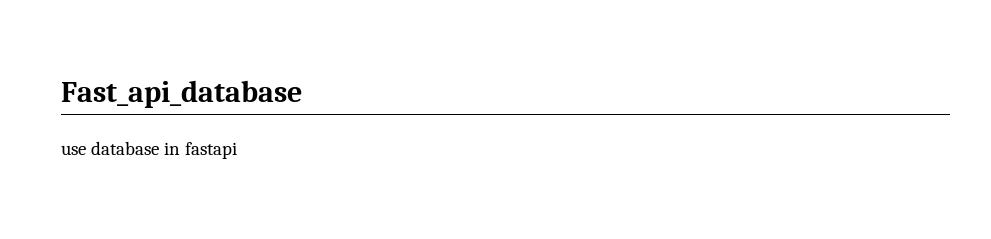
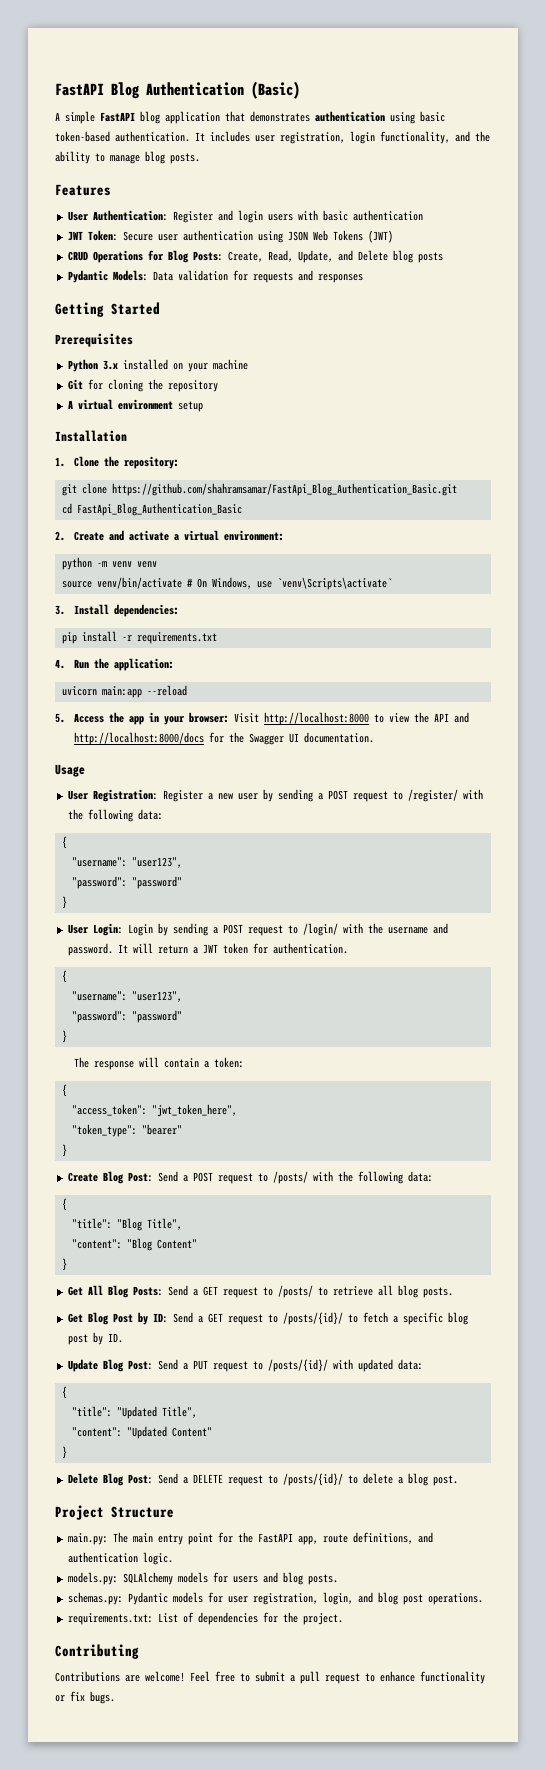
[61,80,302,108] [61,141,238,159] Fast_api_database // use database in fastapi -> [55,81,300,99] [55,111,445,124] [55,131,490,144] [55,151,200,164] [55,184,111,196] [67,210,423,223] [67,230,393,243] [67,250,443,263] [67,270,363,283] [55,302,160,317] [55,333,133,347] [67,359,248,372] [67,379,218,392] [67,399,203,412] [55,430,127,442] [55,456,180,469] [61,483,457,496] [61,503,242,516] [55,530,285,541] [61,557,157,570] [61,577,392,590] [55,604,180,617] [61,631,217,644] [55,658,175,671] [61,685,187,698] [55,712,470,725] [74,732,375,745] [55,764,85,777] [67,789,483,802] [67,809,163,822] [61,836,67,849] [71,857,182,868] [71,876,182,889] [61,896,67,909] [67,923,448,936] [67,943,348,956] [61,970,67,983] [71,991,182,1002] [71,1010,182,1023] [61,1030,67,1043] [74,1057,245,1070] [61,1084,67,1097] [71,1104,237,1117] [71,1124,182,1137] [61,1144,67,1157] [67,1171,433,1184] [61,1198,67,1211] [71,1218,182,1231] [71,1238,197,1251] [61,1258,67,1271] [67,1285,453,1298] [67,1312,468,1325] [67,1332,123,1345] [67,1359,423,1372] [61,1386,67,1399] [71,1406,197,1419] [71,1426,212,1439] [61,1446,67,1459] [67,1473,458,1486] [55,1505,174,1520] [67,1532,433,1545] [67,1552,173,1565] [67,1572,338,1585] [67,1592,483,1605] [67,1612,343,1625] [55,1644,139,1659] [55,1671,485,1684] [55,1691,115,1704] FastAPI Blog Authentication (Basic) // A simple FastAPI blog application that demonstrates authentication using basic token-based authentication. It includes user registration, login functionality, and the ability to manage blog posts. // Features // User Authentication: Register and login users with basic authentication // JWT Token: Secure user authentication using JSON Web Tokens (JWT) // CRUD Operations for Blog Posts: Create, Read, Update, and Delete blog posts // Pydantic Models: Data validation for requests and responses // Getting Started // Prerequisites // Python 3.x installed on your machine // Git for cloning the repository // A virtual environment setup // Installation // 1. Clone the repository: // git clone https://github.com/shahramsamar/FastApi_Blog_Authentication_Basic.git // cd FastApi_Blog_Authentication_Basic // 2. Create and activate a virtual environment: // python -m venv venv // source venv/bin/activate # On Windows, use `venv\Scripts\activate` // 3. Install dependencies: // pip install -r requirements.txt // 4. Run the application: // uvicorn main:app --reload // 5. Access the app in your browser: Visit http://localhost:8000 to view the API and http://localhost:8000/docs for the Swagger UI documentation. // Usage // User Registration: Register a new user by sending a POST request to /register/ with the following data: // { // "username": "user123", // "password": "password" // } // User Login: Login by sending a POST request to /login/ with the username and password. It will return a JWT token for authentication. // { // "username": "user123", // "password": "password" // } // The response will contain a token: // { // "access_token": "jwt_token_here", // "token_type": "bearer" // } // Create Blog Post: Send a POST request to /posts/ with the following data: // { // "title": "Blog Title", // "content": "Blog Content" // } // Get All Blog Posts: Send a GET request to /posts/ to retrieve all blog posts. // Get Blog Post by ID: Send a GET request to /posts/{id}/ to fetch a specific blog post by ID. // Update Blog Post: Send a PUT request to /posts/{id}/ with updated data: // { // "title": "Updated Title", // "content": "Updated Content" // } // Delete Blog Post: Send a DELETE request to /posts/{id}/ to delete a blog post. // Project Structure // main.py: The main entry point for the FastAPI app, route definitions, and authentication logic. // models.py: SQLAlchemy models for users and blog posts. // schemas.py: Pydantic models for user registration, login, and blog post operations. // requirements.txt: List of dependencies for the project. // Contributing // Contributions are welcome! Feel free to submit a pull request to enhance functionality or fix bugs.

